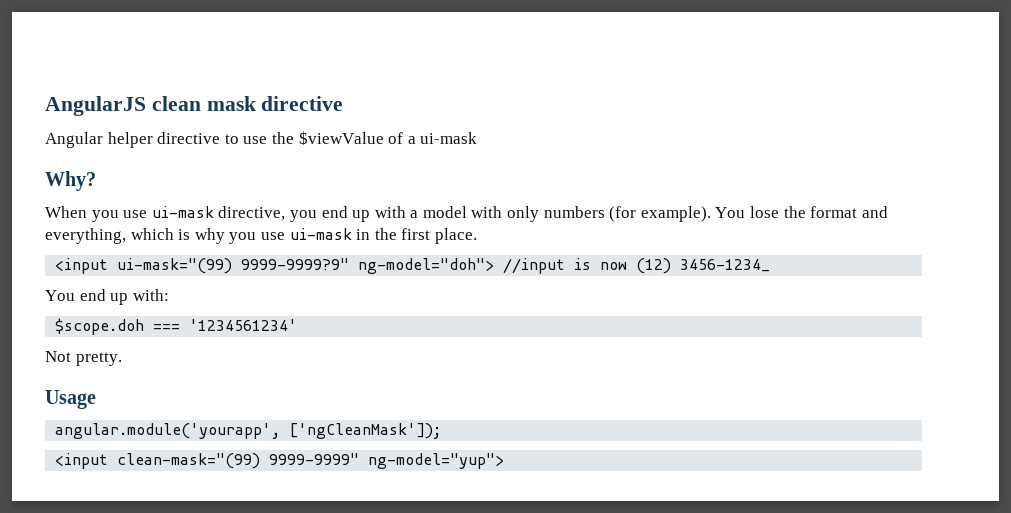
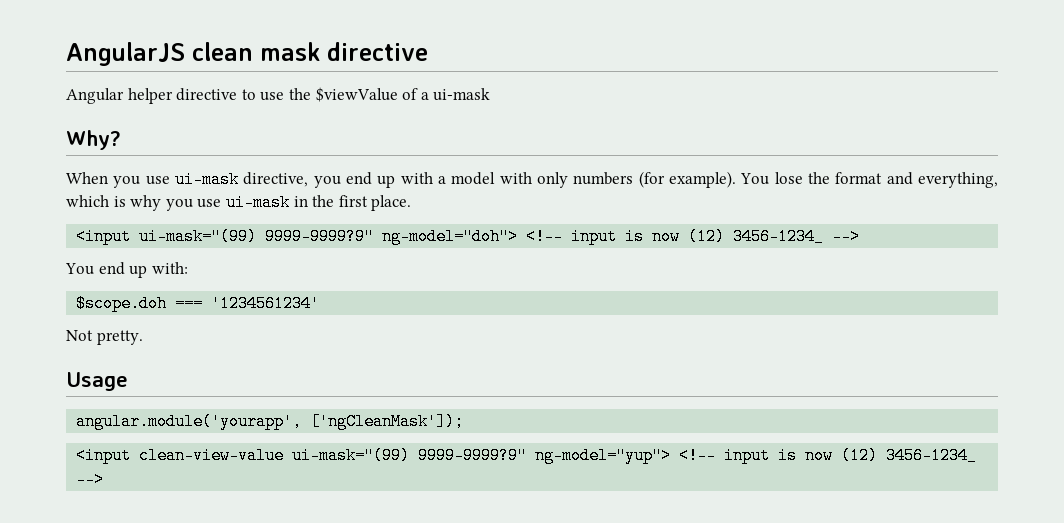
[503,258,771,274] //input is now (12) 3456-1234_ -> [526,228,861,245] <!-- input is now (12) 3456-1234_ -->
[117,453,505,469] clean-mask="(99) 9999-9999" ng-model="yup"> -> [139,447,978,464] [76,471,105,488] clean-view-value ui-mask="(99) 9999-9999?9" ng-model="yup"> <!-- input is now (12) 3456-1234_ -->

